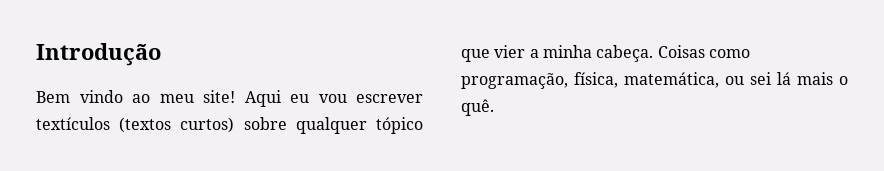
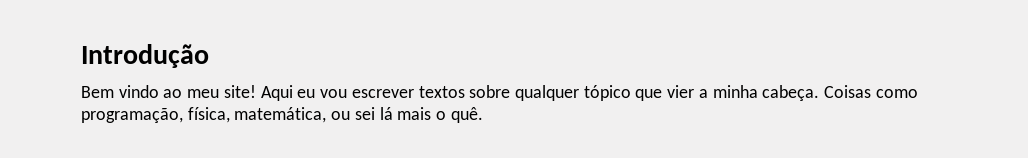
[36,117,235,133] textículos (textos curtos) -> [418,86,465,98] textos

